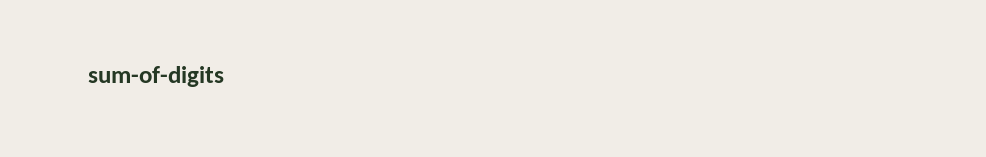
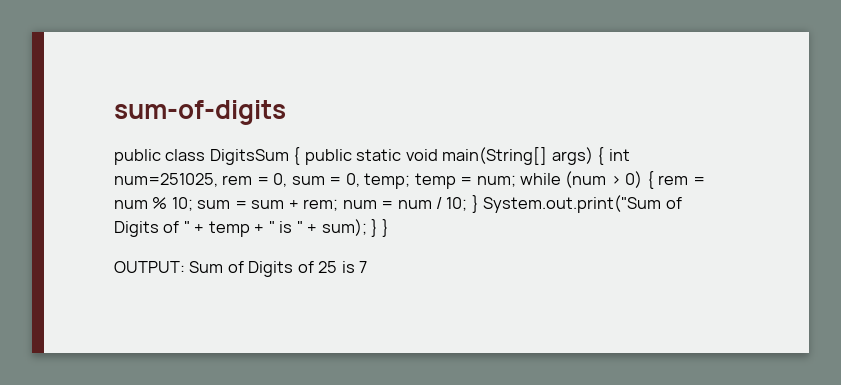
(224, 76) none -> [114,147,630,165] [114,171,705,189] [114,195,682,213] [114,219,390,237] [114,261,368,277] // public class DigitsSum { public static void main(String[] args) { int num=251025, rem = 0, sum = 0, temp; temp = num; while (num > 0) { rem = num % 10; sum = sum + rem; num = num / 10; } System.out.print("Sum of Digits of " + temp + " is " + sum); } } // OUTPUT: Sum of Digits of 25 is 7

